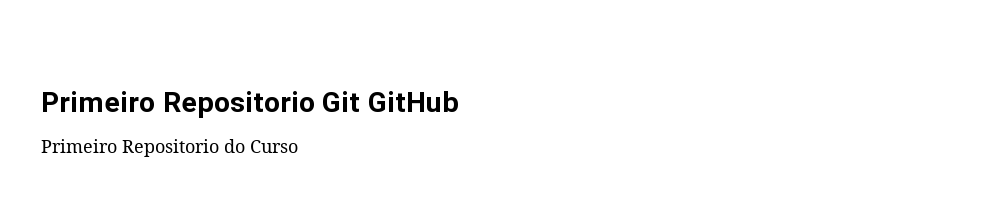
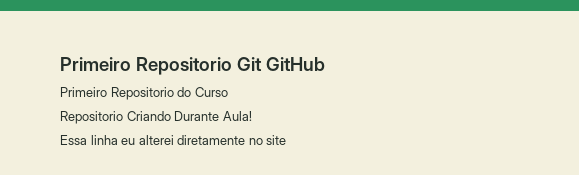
(298, 146) none -> [60,111,252,124] [60,135,287,145] // Repositorio Criando Durante Aula! // Essa linha eu alterei diretamente no site

